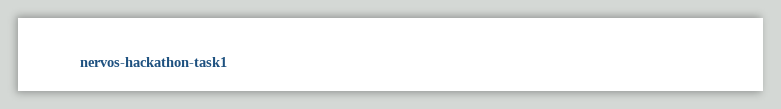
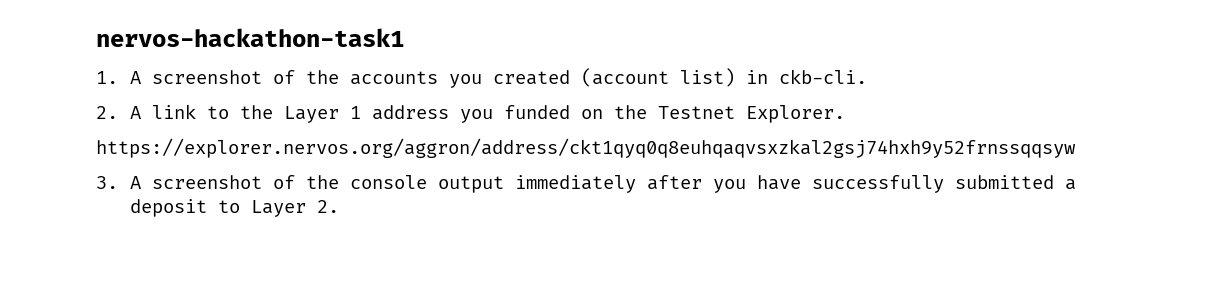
(227, 62) none -> [96,68,867,88] [96,104,845,123] [96,138,1076,158] [96,175,1076,193] [129,199,339,217] // 1. A screenshot of the accounts you created (account list) in ckb-cli. // 2. A link to the Layer 1 address you funded on the Testnet Explorer. // https://explorer.nervos.org/aggron/address/ckt1qyq0q8euhqaqvsxzkal2gsj74hxh9y52frnssqqsyw // 3. A screenshot of the console output immediately after you have successfully submitted a deposit to Layer 2.

